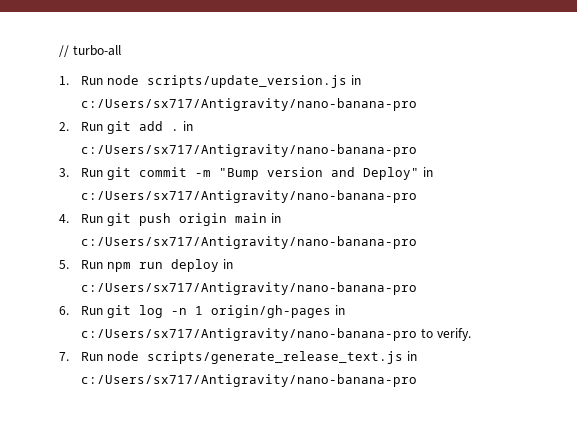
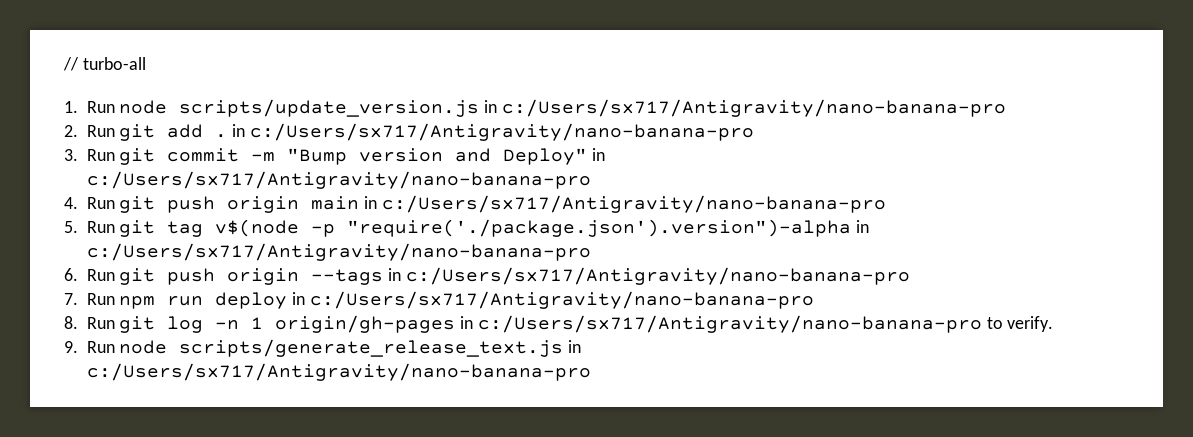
(104, 264) none -> [119,219,870,237] [86,243,591,261] [64,267,910,285] [64,293,115,305] git tag v$(node -p "require('./package.json').version")-alpha in c:/Users/sx717/Antigravity/nano-banana-pro // 6. Run git push origin --tags in c:/Users/sx717/Antigravity/nano-banana-pro // 7. Run
[59,306,69,315] 6. -> [64,316,78,329] 8.
[59,352,69,361] 7. -> [64,341,78,353] 9.

